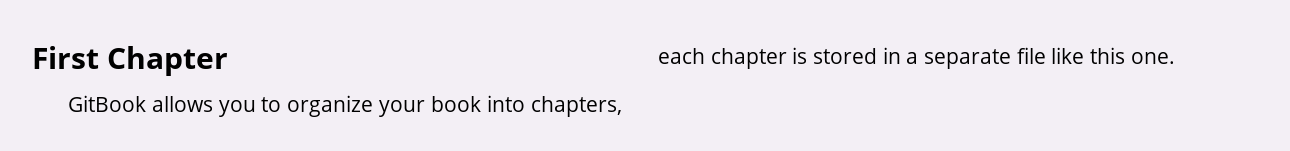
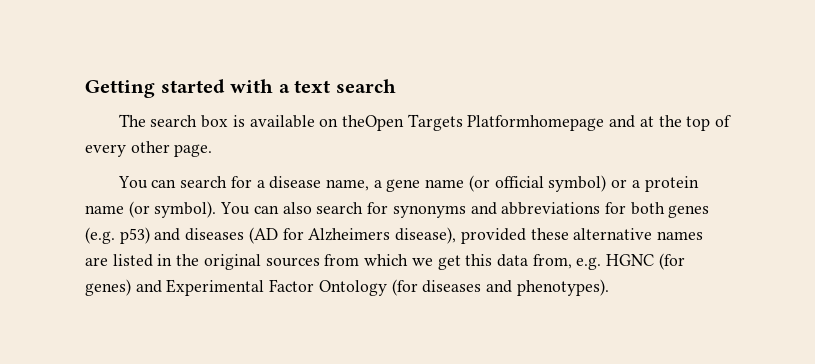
[32,46,228,76] [67,95,622,117] [658,47,1175,69] First Chapter // GitBook allows you to organize your book into chapters, each chapter is stored in a separate file like this one. -> [85,79,396,98] [118,114,732,131] [85,141,213,157] [117,175,699,192] [85,201,710,218] [85,227,703,244] [85,253,685,270] [85,279,609,296] Getting started with a text search // The search box is available on theOpen Targets Platformhomepage and at the top of every other page. // You can search for a disease name, a gene name (or official symbol) or a protein name (or symbol). You can also search for synonyms and abbreviations for both genes (e.g. p53) and diseases (AD for Alzheimers disease), provided these alternative names are listed in the original sources from which we get this data from, e.g. HGNC (for genes) and Experimental Factor Ontology (for diseases and phenotypes).

